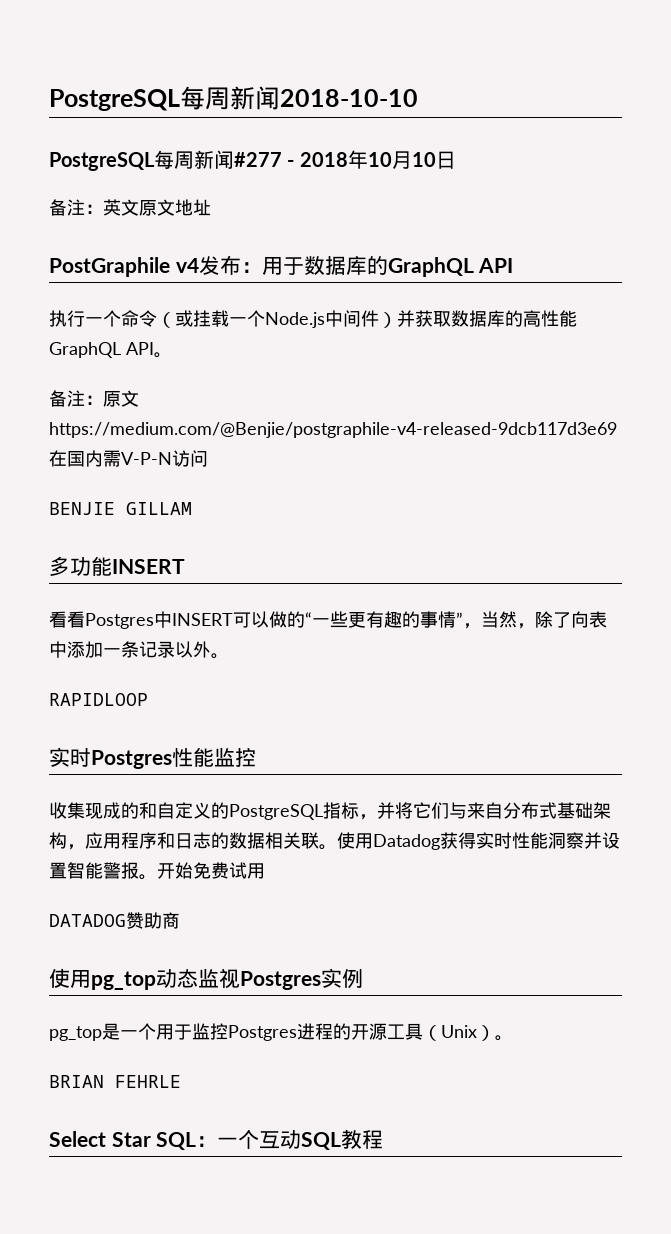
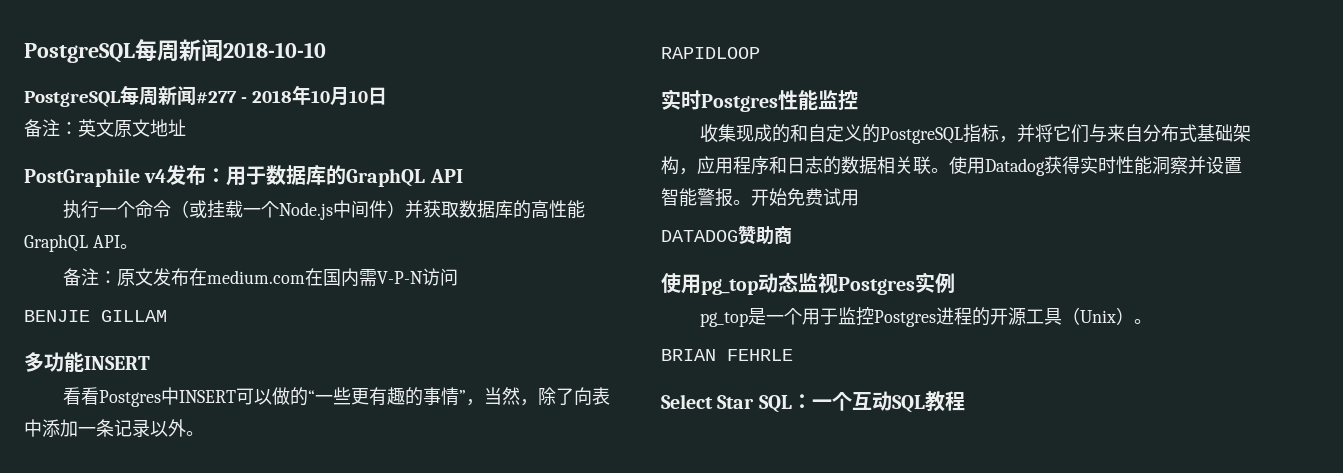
[49,422,617,438] https://medium.com/@Benjie/postgraphile-v4-released-9dcb117d3e69 -> [152,268,305,286] 发布在medium.com

